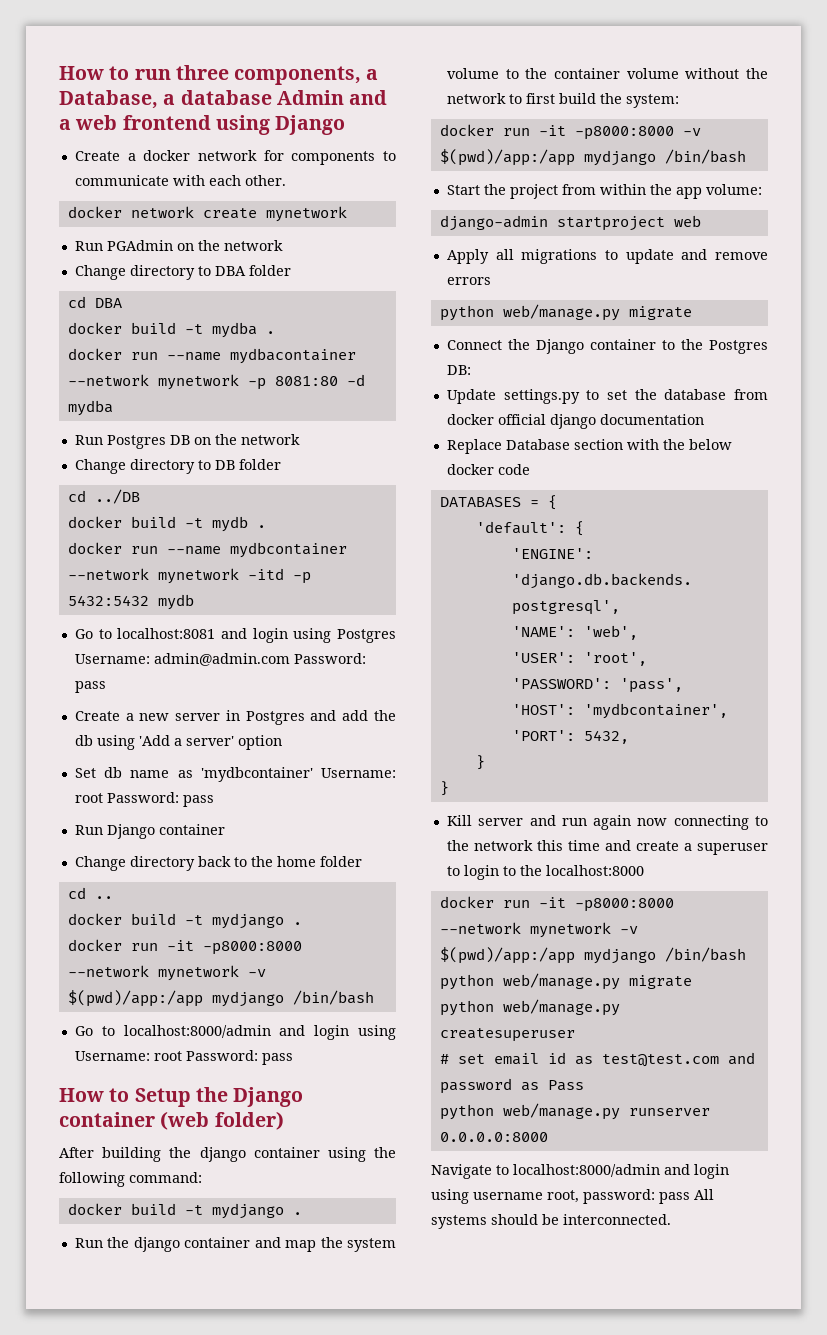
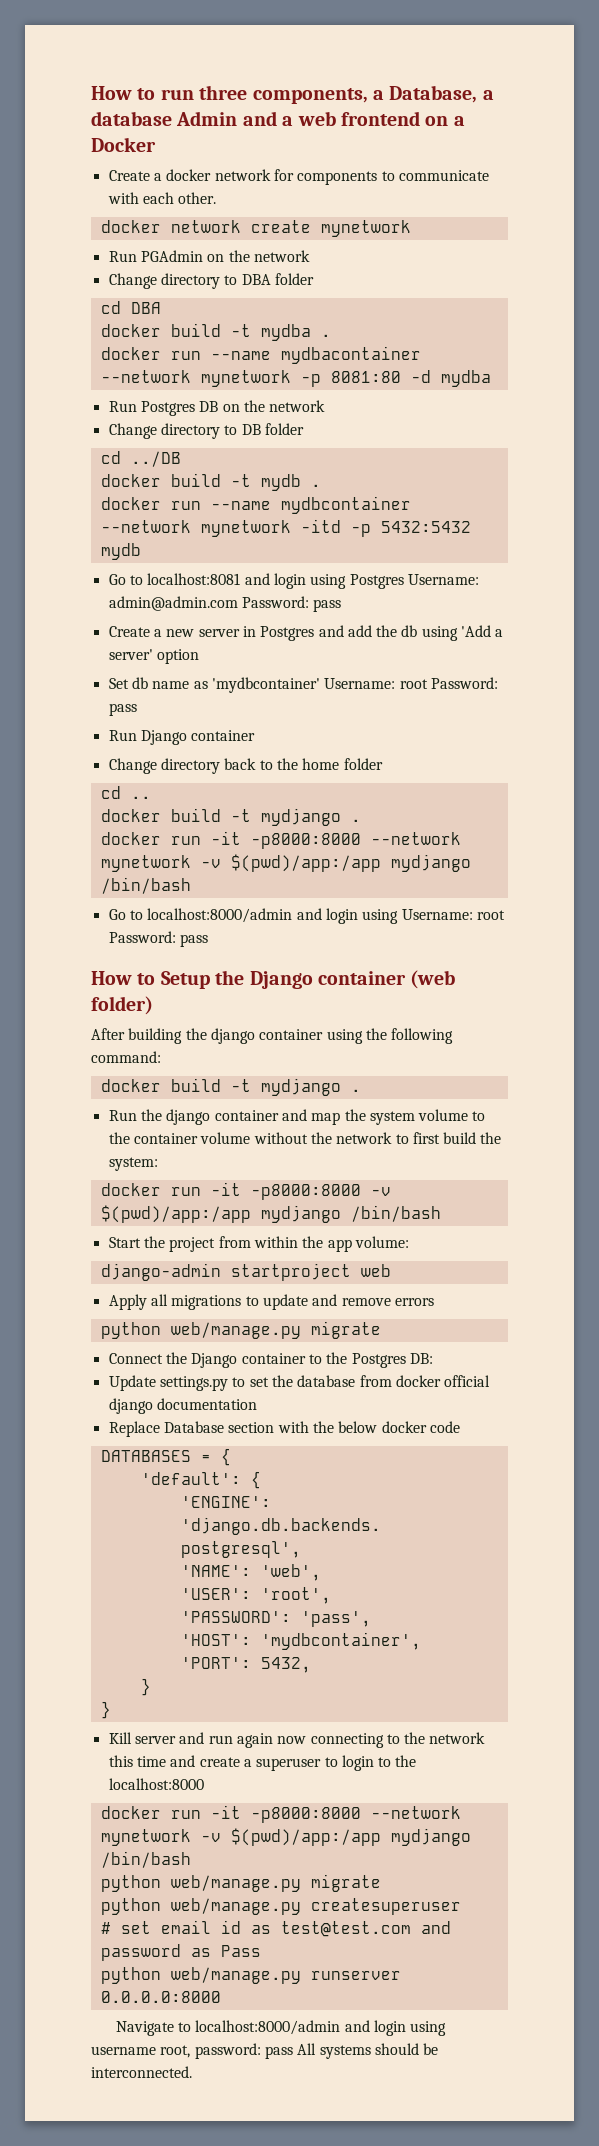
[215,115,346,135] using Django -> [425,116,465,126] [91,137,156,152] on a Docker

